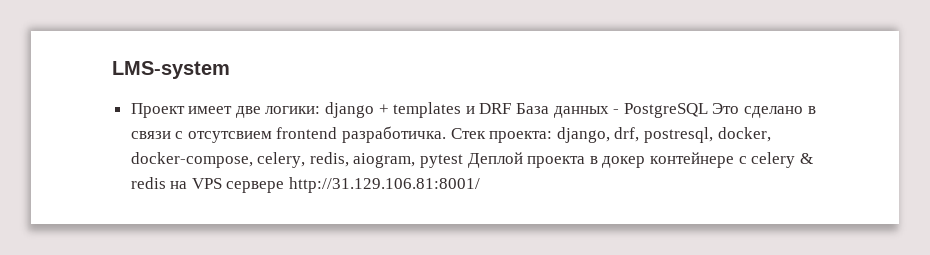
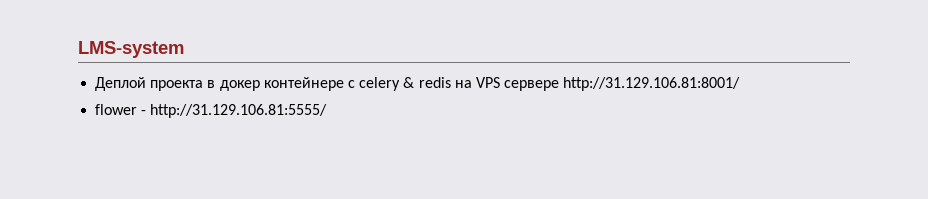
[130,102,816,118] [130,126,771,143] [130,152,464,168] Проект имеет две логики: django + templates и DRF База данных - PostgreSQL Это сделано в связи с отсутсвием frontend разработичка. Стек проекта: django, drf, postresql, docker, docker-compose, celery, redis, aiogram, pytest -> (184, 49) none
(481, 185) none -> [95,104,328,118] // flower - http://31.129.106.81:5555/

